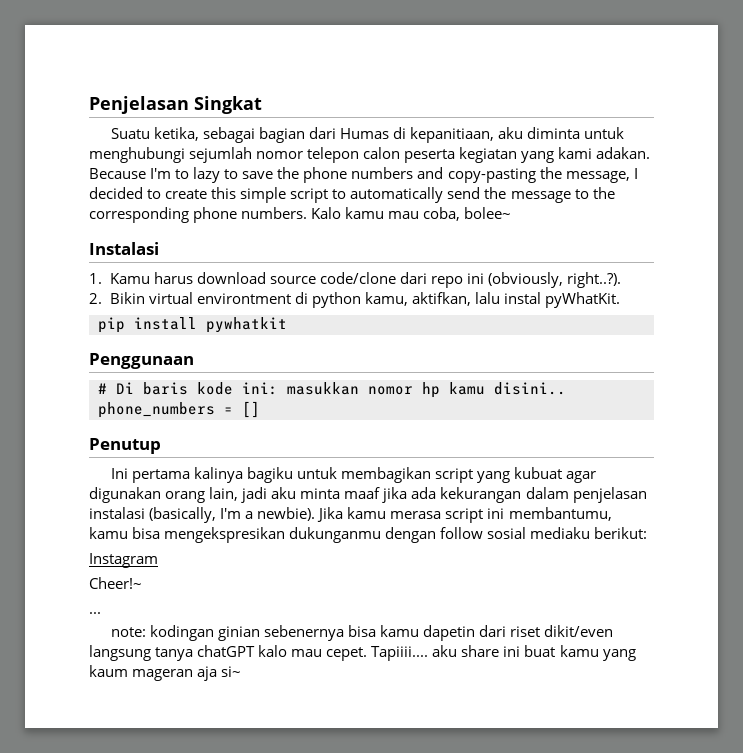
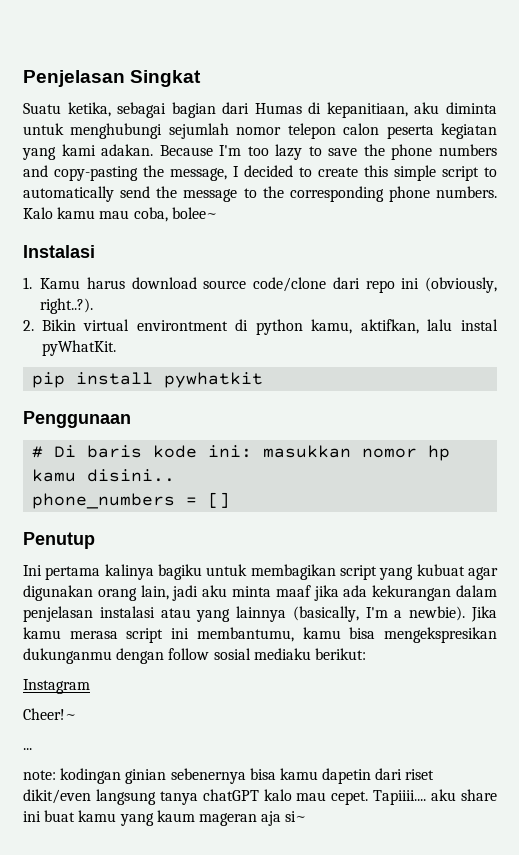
[175,169,190,179] to -> [247,146,269,156] too
(145, 513) none -> [160,606,287,622] atau yang lainnya

